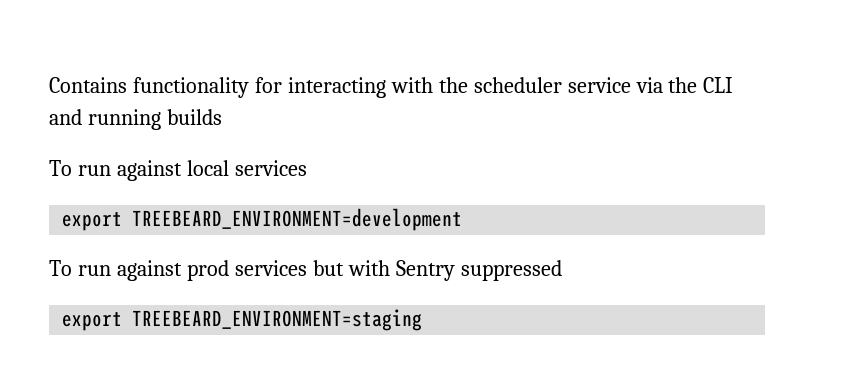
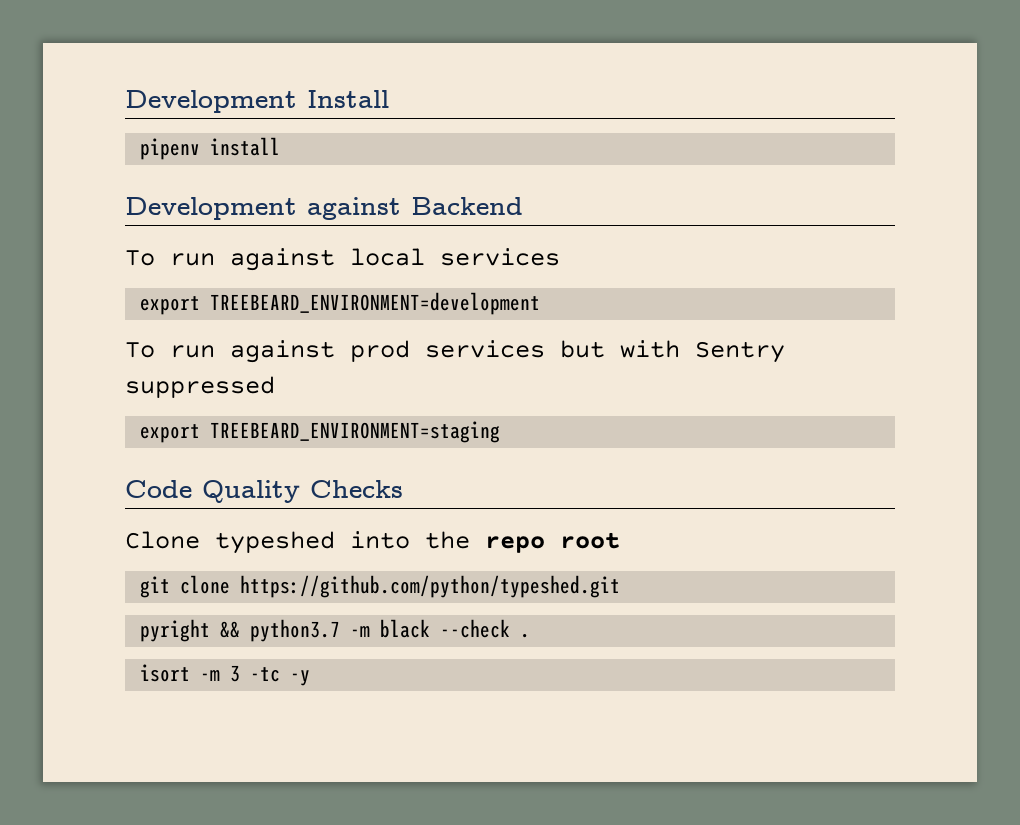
[49,77,734,98] [49,109,222,130] Contains functionality for interacting with the scheduler service via the CLI and running builds -> [125,90,389,113] [140,137,281,160] [125,197,523,220] Development Install // pipenv install // Development against Backend
(423, 320) none -> [125,480,403,503] [125,531,620,554] [140,575,621,598] [140,619,531,642] [140,664,311,686] // Code Quality Checks // Clone typeshed into the repo root // git clone https://github.com/python/typeshed.git // pyright && python3.7 -m black --check . // isort -m 3 -tc -y

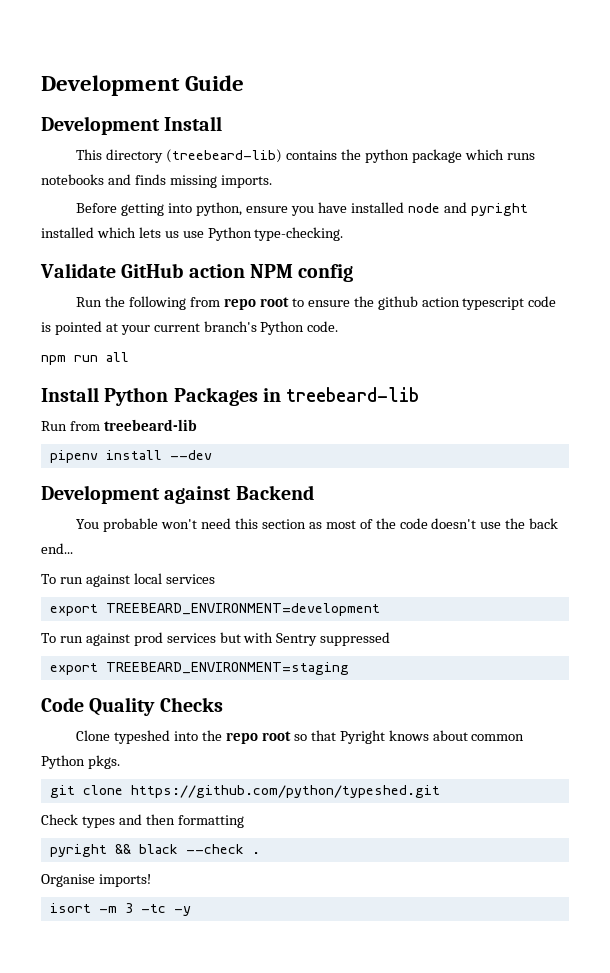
[125,90,389,113] Development Install -> [41,75,245,96] [41,116,223,135] [76,149,535,163] [41,174,272,188] [76,202,528,216] [41,227,344,241] [40,263,354,282] [76,296,557,310] [41,321,339,335] [41,352,129,365] [41,387,420,406] [41,419,197,431] Development Guide // Development Install // This directory (treebeard-lib) contains the python package which runs notebooks and finds missing imports. // Before getting into python, ensure you have installed node and pyright installed which lets us use Python type-checking. // Validate GitHub action NPM config // Run the following from repo root to ensure the github action typescript code is pointed at your current branch's Python code. // npm run all // Install Python Packages in treebeard-lib // Run from treebeard-lib
(281, 146) none -> [169,450,212,460] --dev
(523, 206) none -> [76,518,559,532] [41,543,73,554] // You probable won't need this section as most of the code doesn't use the back end...
[140,575,621,598] // git clone https://github.com/python/typeshed.git -> [293,730,525,744] [41,755,120,769] [49,785,440,798] [41,814,244,828] so that Pyright knows about common Python pkgs. // git clone https://github.com/python/typeshed.git // Check types and then formatting
[250,619,371,642] python3.7 -m -> (131, 849) none
(531, 635) none -> [41,874,151,887] // Organise imports!

